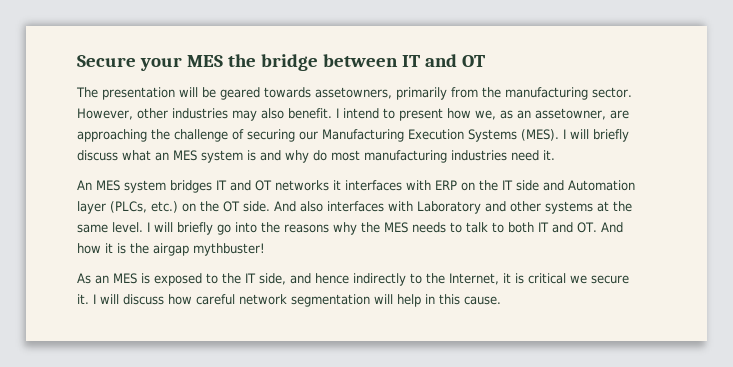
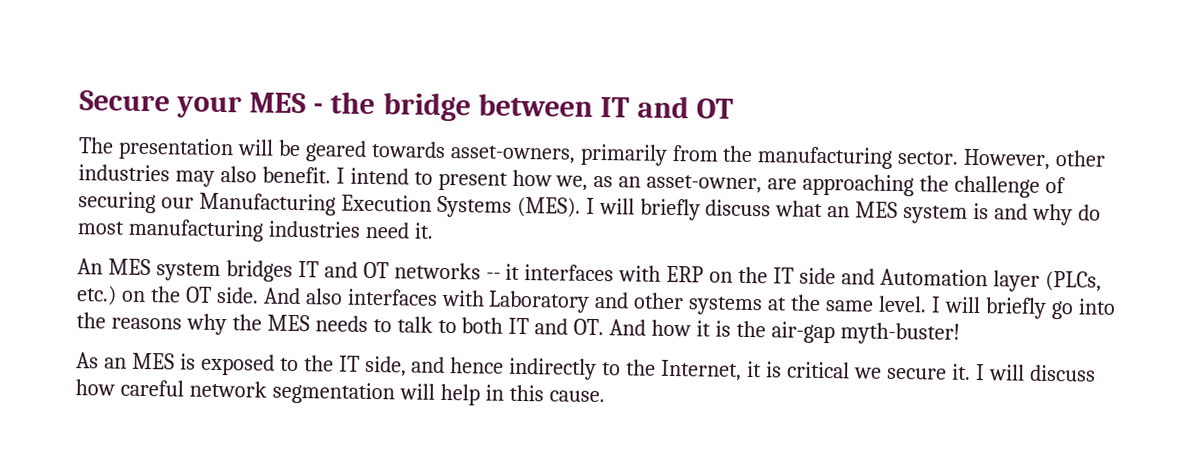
(223, 61) none -> [313,103,324,114] -
[315,87,392,99] assetowners, -> [449,145,576,164] asset-owners,
[535,108,606,120] assetowner, -> [646,174,763,194] asset-owner,
(329, 185) none -> [485,272,501,280] --
[153,243,265,256] airgap mythbuster! -> [770,321,960,345] air-gap myth-buster!

